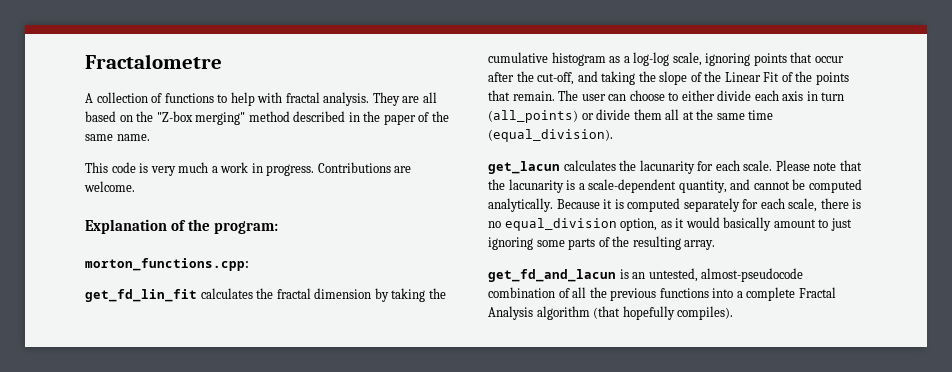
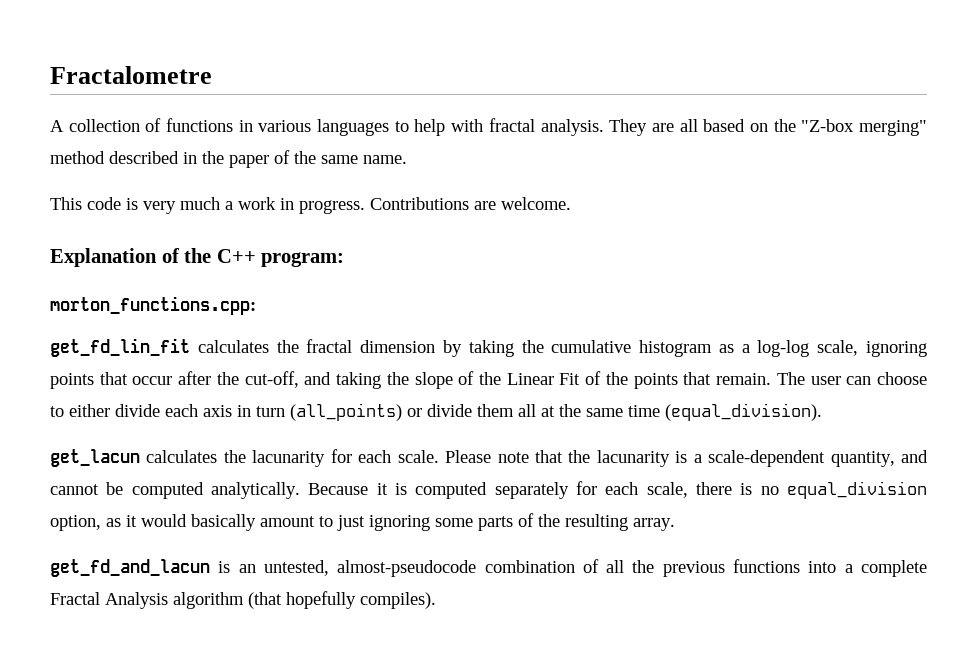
(214, 98) none -> [238,119,390,136] in various languages
(211, 225) none -> [216,249,256,263] C++

